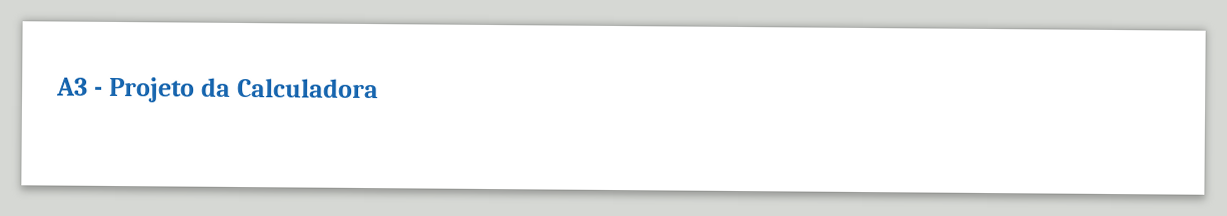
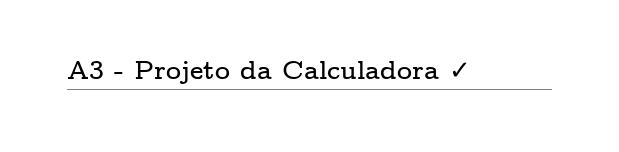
(379, 88) none -> [449,62,471,79] ✓

